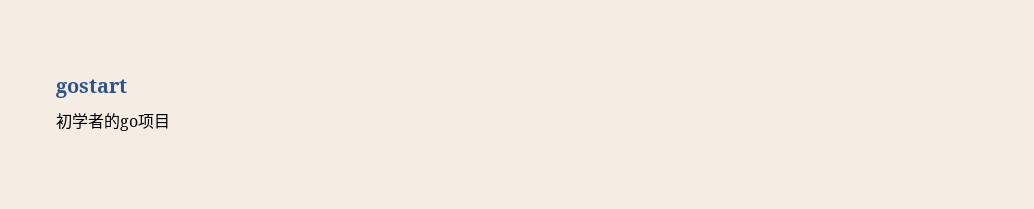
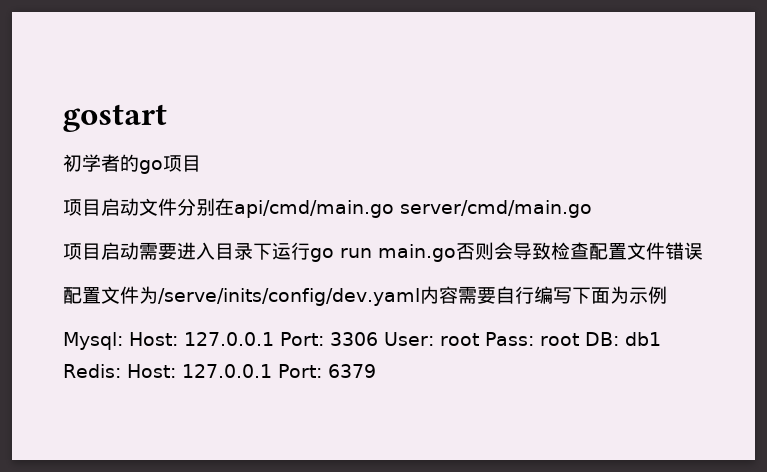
(170, 121) none -> [63,198,592,218] [63,242,703,262] [63,286,667,306] [63,332,661,350] [63,364,376,378] // 项目启动文件分别在api/cmd/main.go server/cmd/main.go // 项目启动需要进入目录下运行go run main.go否则会导致检查配置文件错误 // 配置文件为/serve/inits/config/dev.yaml内容需要自行编写下面为示例 // Mysql: Host: 127.0.0.1 Port: 3306 User: root Pass: root DB: db1 Redis: Host: 127.0.0.1 Port: 6379

